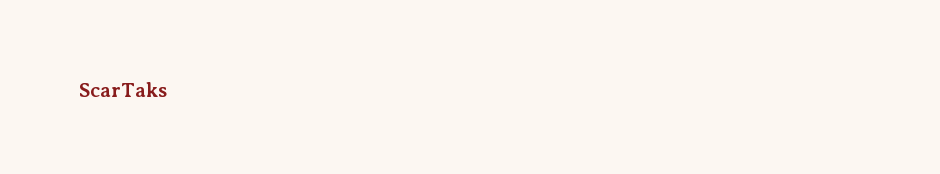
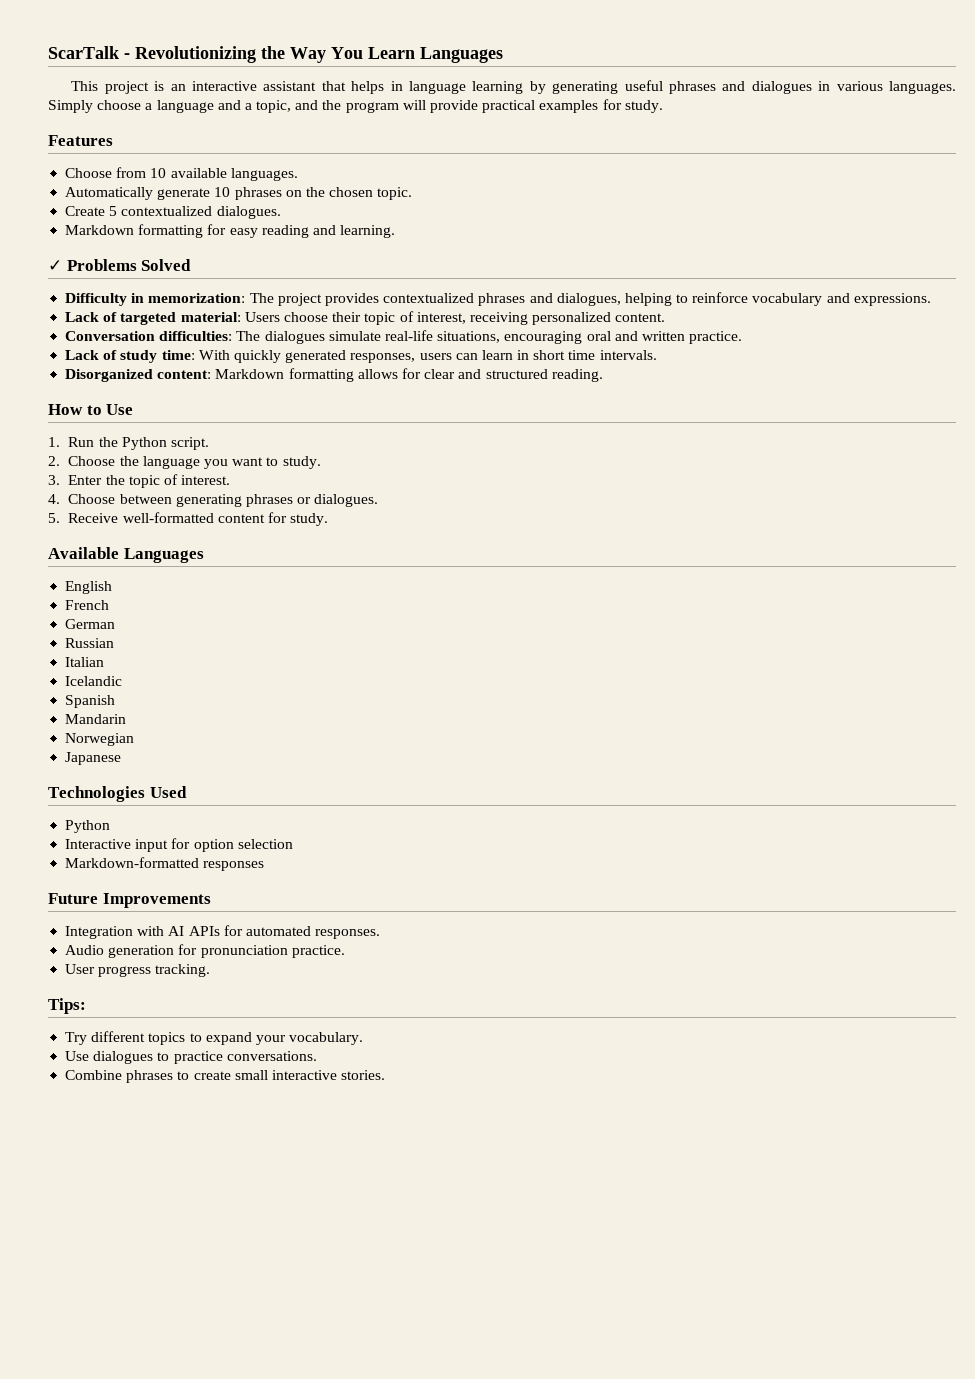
[79,82,167,97] ScarTaks -> [48,46,503,63] [71,80,957,94] [48,99,663,113] [48,135,113,146] [65,167,298,181] [65,187,413,200] [65,206,281,219] [65,224,396,238] [48,259,192,271] [65,292,931,306] [65,311,666,325] [65,330,743,344] [65,350,657,363] [65,368,603,382] [48,404,134,415] [48,437,210,450] [48,456,321,469] [48,474,231,488] [48,494,379,507] [48,512,329,526] [48,547,204,563] [65,581,113,594] [65,600,110,610] [65,619,116,629] [65,638,115,648] [65,657,105,667] [65,676,123,686] [65,695,116,708] [65,714,127,724] [65,733,135,746] [65,752,122,765] [48,786,187,802] [65,820,111,833] [65,838,293,852] [65,857,265,871] [48,893,211,908] [65,925,381,939] [65,944,345,958] [65,964,211,977] [48,998,86,1014] [65,1031,364,1045] [65,1051,317,1064] [65,1070,386,1083] ScarTalk - Revolutionizing the Way You Learn Languages // This project is an interactive assistant that helps in language learning by generating useful phrases and dialogues in various languages. Simply choose a language and a topic, and the program will provide practical examples for study. // Features // Choose from 10 available languages. // Automatically generate 10 phrases on the chosen topic. // Create 5 contextualized dialogues. // Markdown formatting for easy reading and learning. // ✓ Problems Solved // Difficulty in memorization: The project provides contextualized phrases and dialogues, helping to reinforce vocabulary and expressions. // Lack of targeted material: Users choose their topic of interest, receiving personalized content. // Conversation difficulties: The dialogues simulate real-life situations, encouraging oral and written practice. // Lack of study time: With quickly generated responses, users can learn in short time intervals. // Disorganized content: Markdown formatting allows for clear and structured reading. // How to Use // 1. Run the Python script. // 2. Choose the language you want to study. // 3. Enter the topic of interest. // 4. Choose between generating phrases or dialogues. // 5. Receive well-formatted content for study. // Available Languages // English // French // German // Russian // Italian // Icelandic // Spanish // Mandarin // Norwegian // Japanese // Technologies Used // Python // Interactive input for option selection // Markdown-formatted responses // Future Improvements // Integration with AI APIs for automated responses. // Audio generation for pronunciation practice. // User progress tracking. // Tips: // Try different topics to expand your vocabulary. // Use dialogues to practice conversations. // Combine phrases to create small interactive stories.

